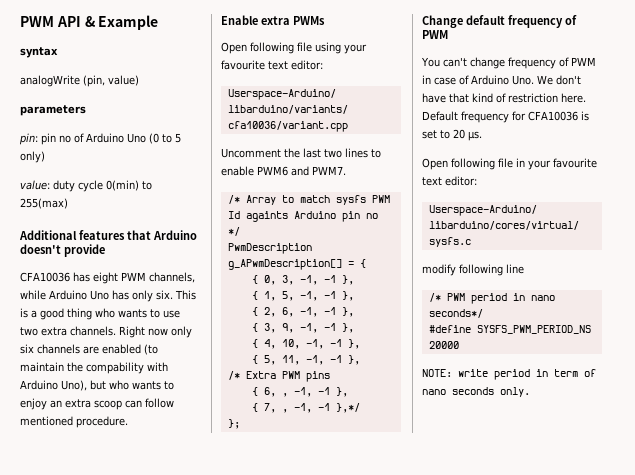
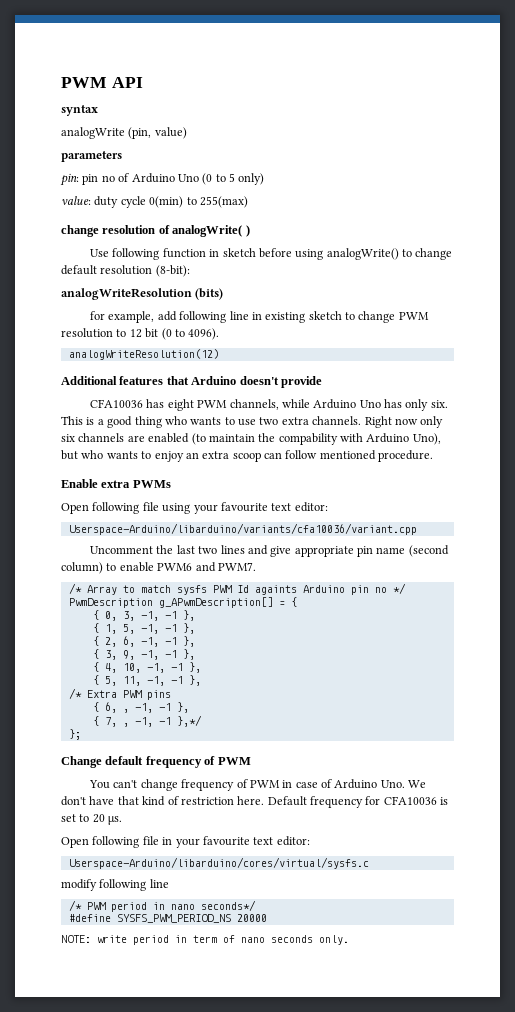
[84,15,159,30] & Example -> (143, 82) none
(68, 203) none -> [61,225,250,237] [90,248,453,260] [61,265,190,277] [61,288,224,300] [90,311,429,323] [61,328,220,340] [68,349,219,360] // change resolution of analogWrite( ) // Use following function in sketch before using analogWrite() to change default resolution (8-bit): // analogWriteResolution (bits) // for example, add following line in existing sketch to change PWM resolution to 12 bit (0 to 4096). // analogWriteResolution(12)
(368, 153) none -> [247,545,449,557] [61,562,103,574] and give appropriate pin name (second column)

